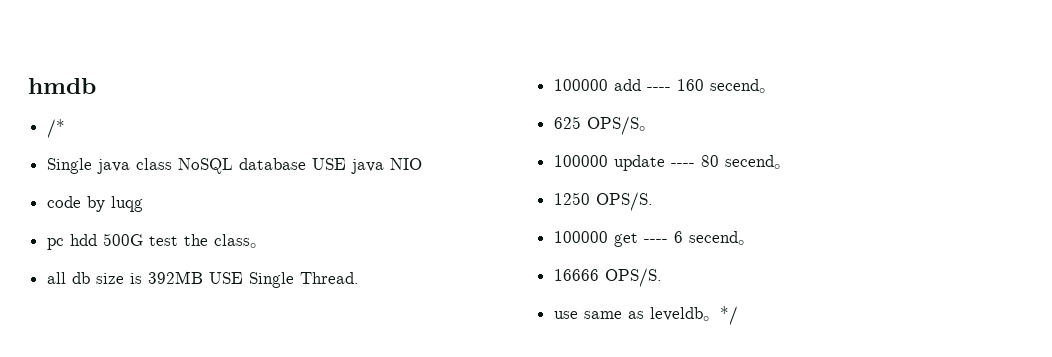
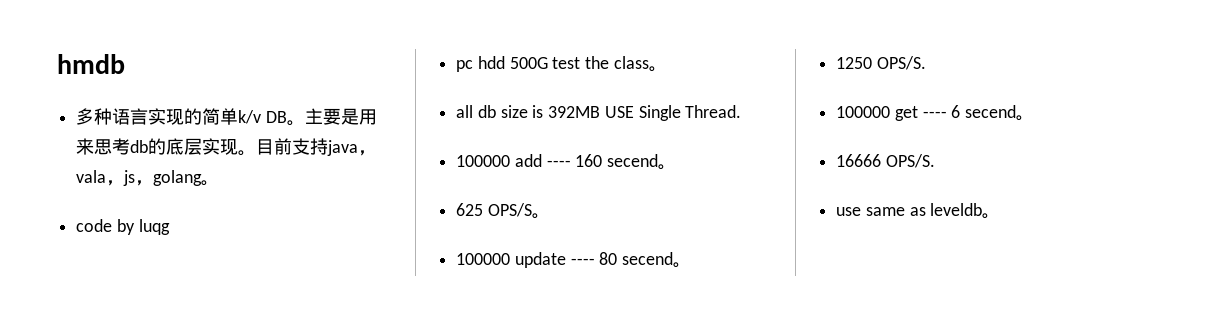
[46,119,65,138] [46,158,422,174] /* // Single java class NoSQL database USE java NIO -> [76,108,377,126] [76,138,377,156] [76,170,220,186] 多种语言实现的简单k/v DB。主要是用来思考db的底层实现。目前支持java，vala，js，golang。
[719,306,738,325] */ -> (1001, 216) none

